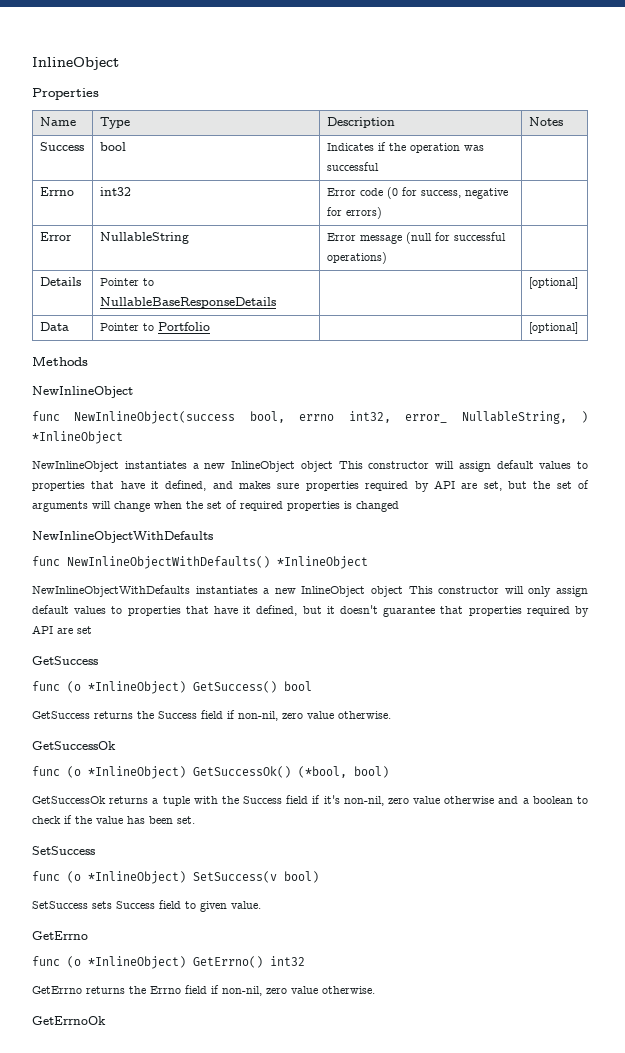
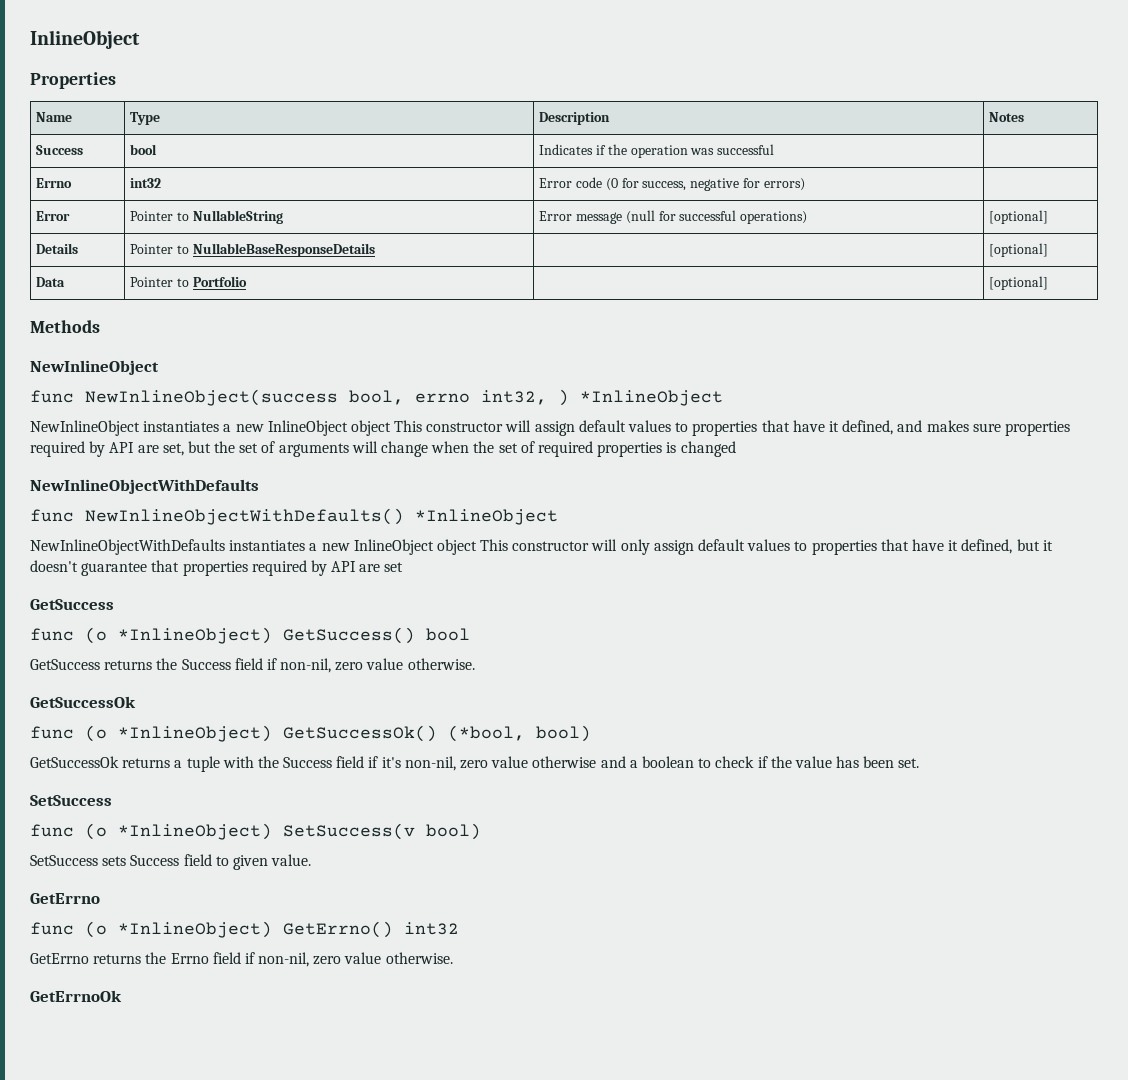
(72, 236) none -> [130,211,190,221] Pointer to
(387, 258) none -> [989,210,1049,224] [optional]
[405,411,567,424] error_ NullableString, -> (547, 397) none

